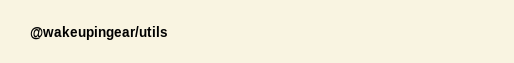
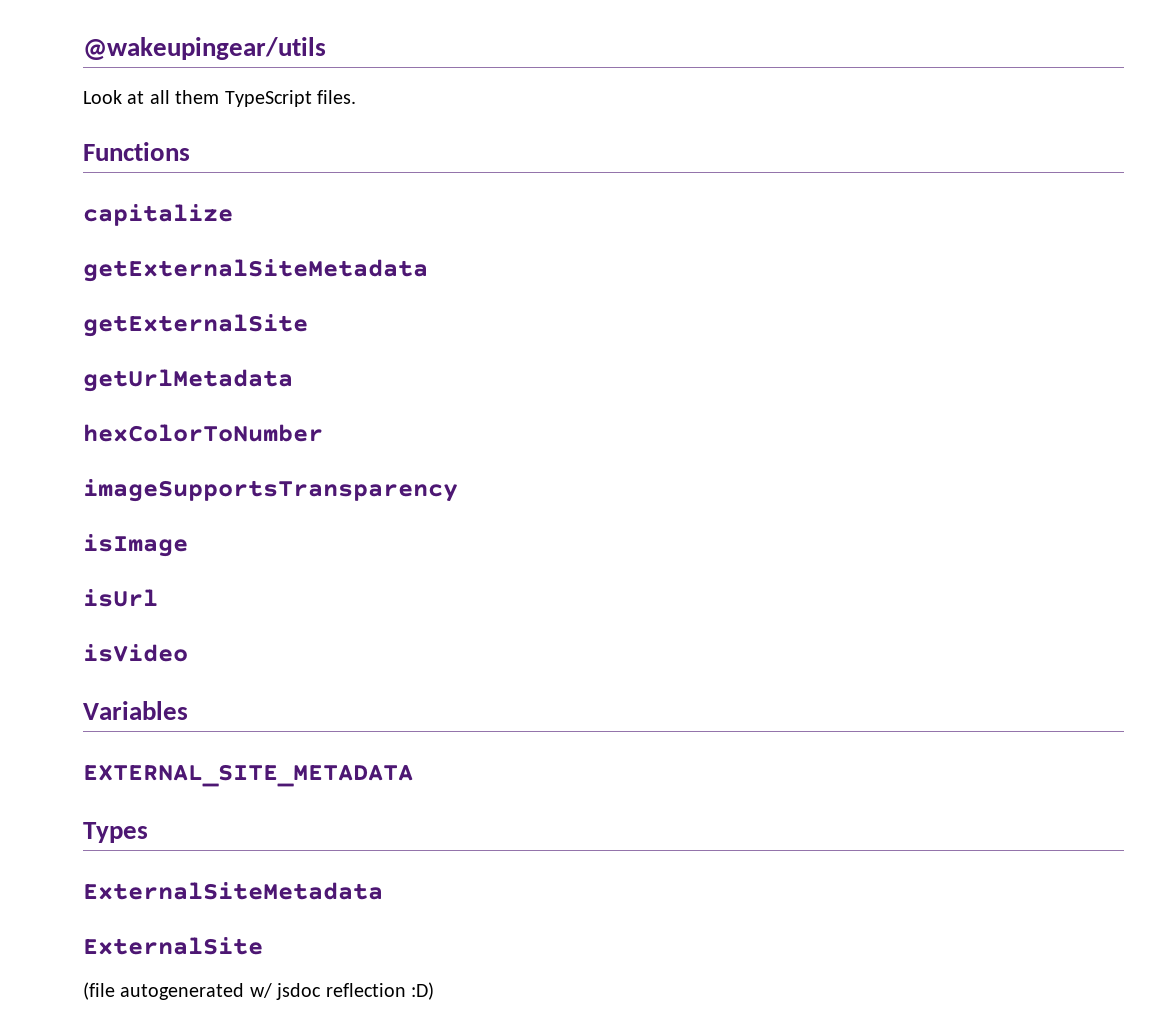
(168, 33) none -> [83,90,356,107] [83,142,190,161] [83,204,233,226] [83,259,428,282] [83,314,308,337] [83,369,293,392] [83,424,323,442] [83,479,458,502] [83,534,188,557] [83,589,158,607] [83,644,188,662] [83,701,188,720] [83,764,413,787] [83,822,148,843] [83,882,383,900] [83,937,263,955] [83,982,434,1000] // Look at all them TypeScript files. // Functions // capitalize // getExternalSiteMetadata // getExternalSite // getUrlMetadata // hexColorToNumber // imageSupportsTransparency // isImage // isUrl // isVideo // Variables // EXTERNAL_SITE_METADATA // Types // ExternalSiteMetadata // ExternalSite // (file autogenerated w/ jsdoc reflection :D)

